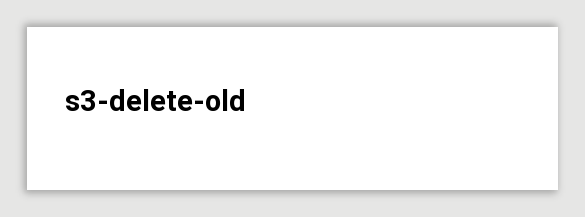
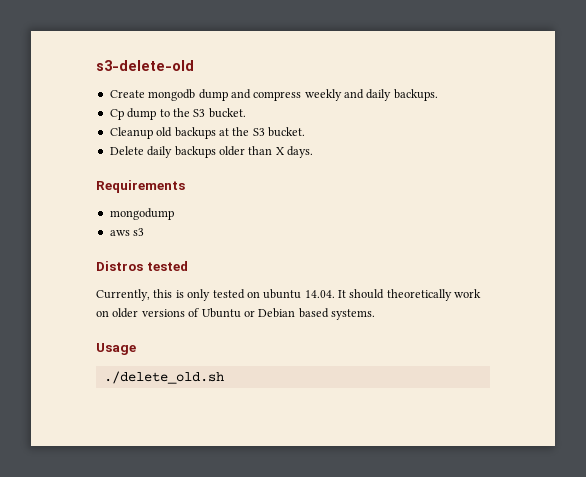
(246, 100) none -> [109,89,438,101] [109,108,246,120] [109,127,305,139] [109,146,313,158] [96,180,185,193] [109,208,174,220] [109,228,145,236] [96,261,188,271] [96,289,482,301] [96,308,375,320] [96,343,136,355] [103,371,224,384] // Create mongodb dump and compress weekly and daily backups. // Cp dump to the S3 bucket. // Cleanup old backups at the S3 bucket. // Delete daily backups older than X days. // Requirements // mongodump // aws s3 // Distros tested // Currently, this is only tested on ubuntu 14.04. It should theoretically work on older versions of Ubuntu or Debian based systems. // Usage // ./delete_old.sh

